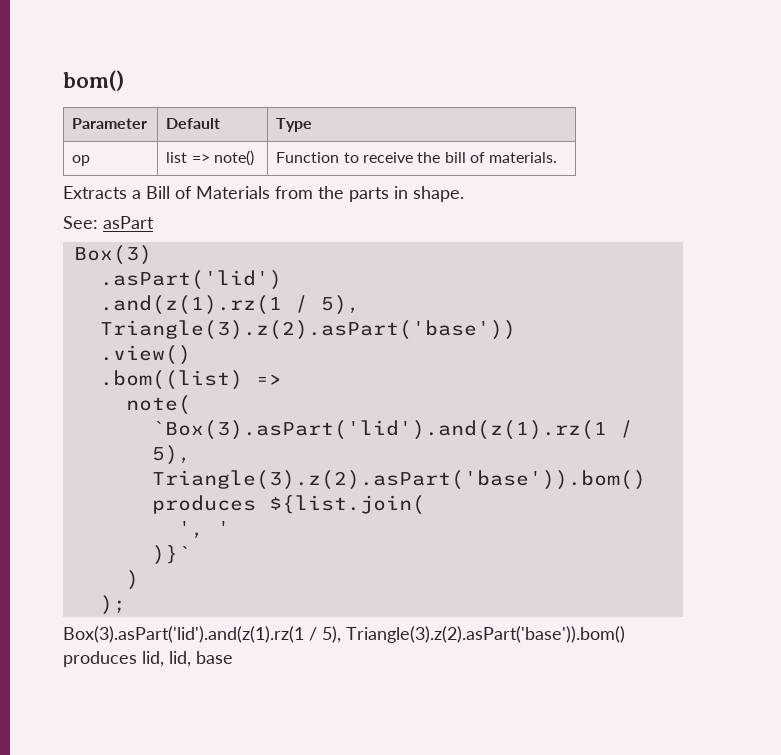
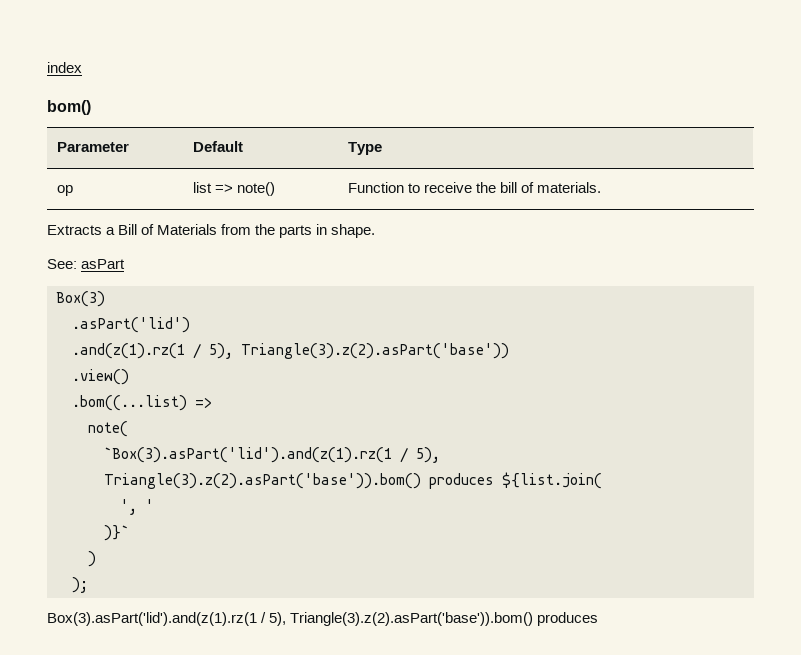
(63, 80) none -> [47,62,82,73] index //
[99,370,243,390] .bom((list) -> [72,395,187,411] .bom((...list)
[142,651,233,667] lid, lid, base -> (599, 619) none

